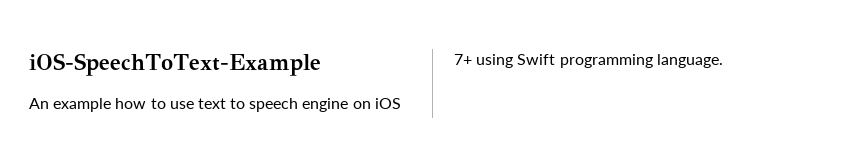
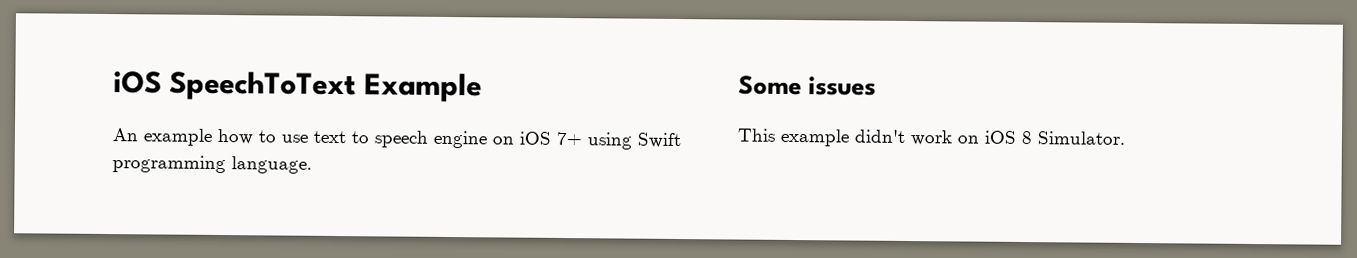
[29,53,321,76] iOS-SpeechToText-Example -> [113,70,482,103] iOS SpeechToText Example
(723, 61) none -> [738,75,877,96] [737,128,1125,147] // Some issues // This example didn't work on iOS 8 Simulator.

